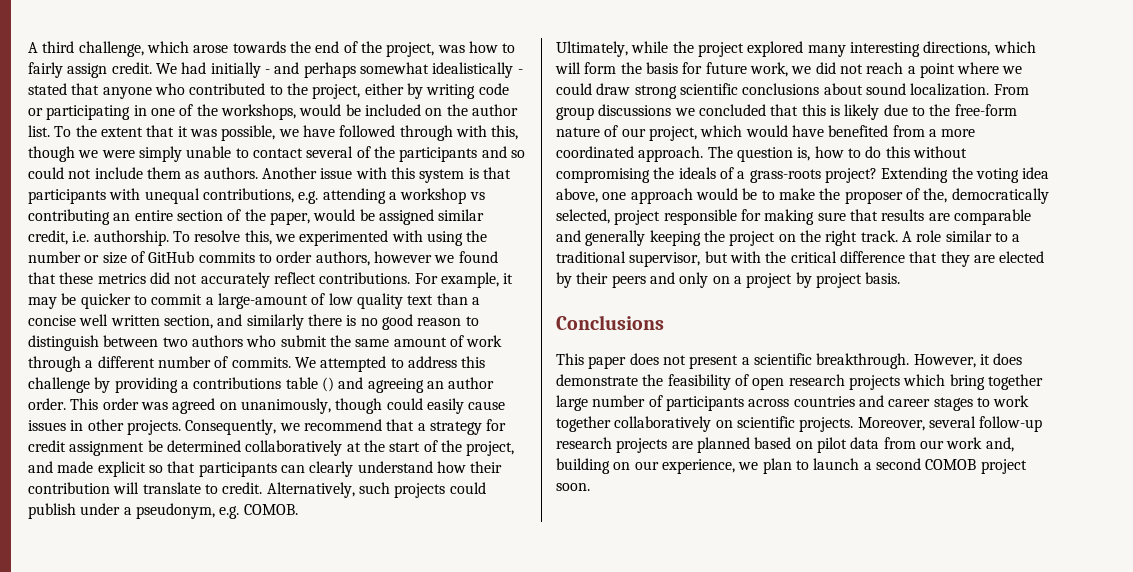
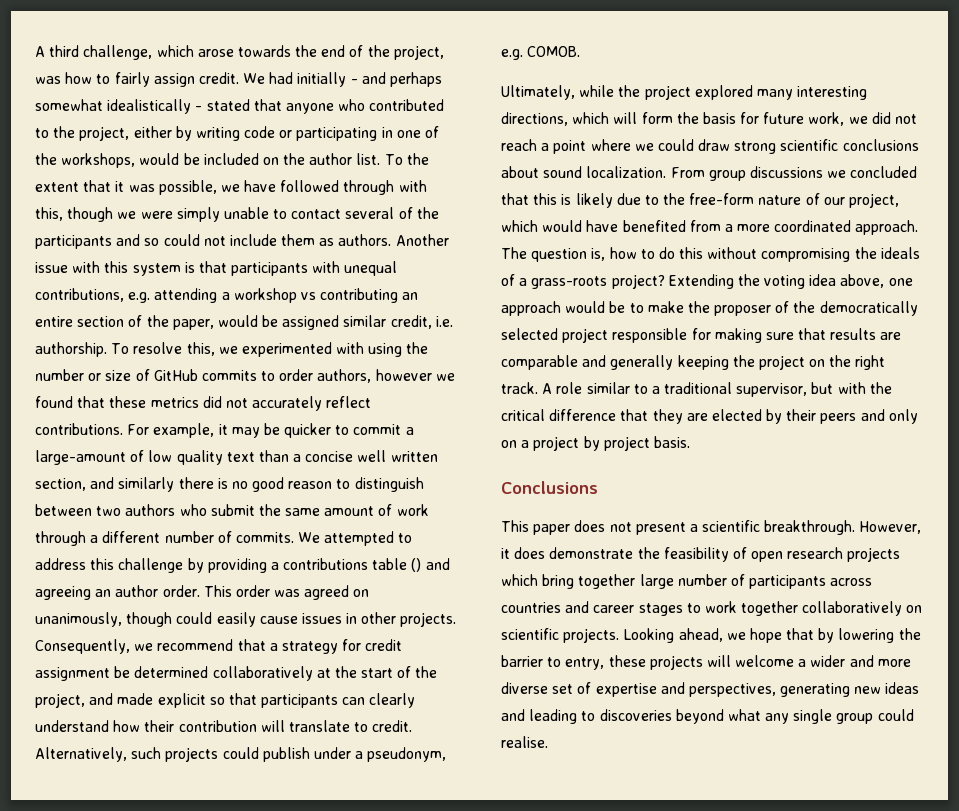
[923,188,1049,204] [556,209,610,224] the, democratically selected, -> [793,301,918,316] [501,328,558,340] the democratically selected
[857,416,1043,432] [556,437,1014,453] [556,458,1027,474] [556,483,590,491] Moreover, several follow-up research projects are planned based on pilot data from our work and, building on our experience, we plan to launch a second COMOB project soon. -> [623,628,921,643] [501,655,911,670] [501,682,920,697] [501,709,914,724] [501,736,548,748] Looking ahead, we hope that by lowering the barrier to entry, these projects will welcome a wider and more diverse set of expertise and perspectives, generating new ideas and leading to discoveries beyond what any single group could realise.

